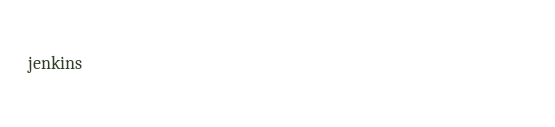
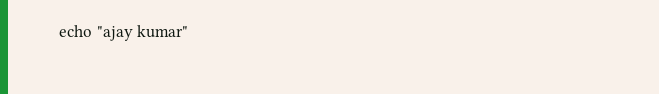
[27,55,82,73] jenkins -> [59,25,189,41] echo "ajay kumar"

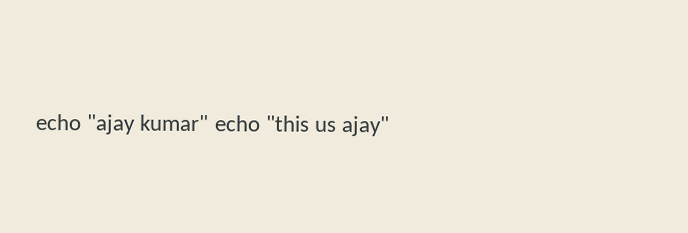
(189, 31) none -> [213,115,391,137] echo "this us ajay"

